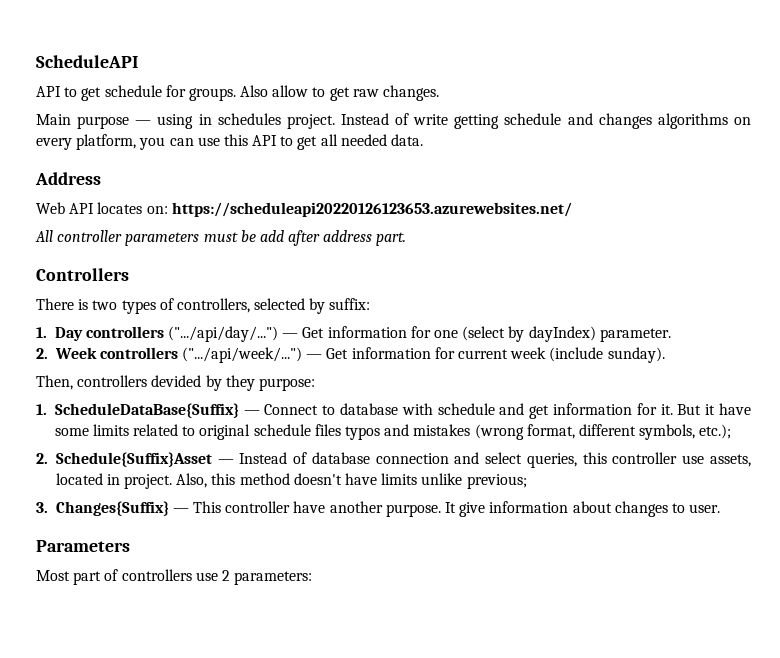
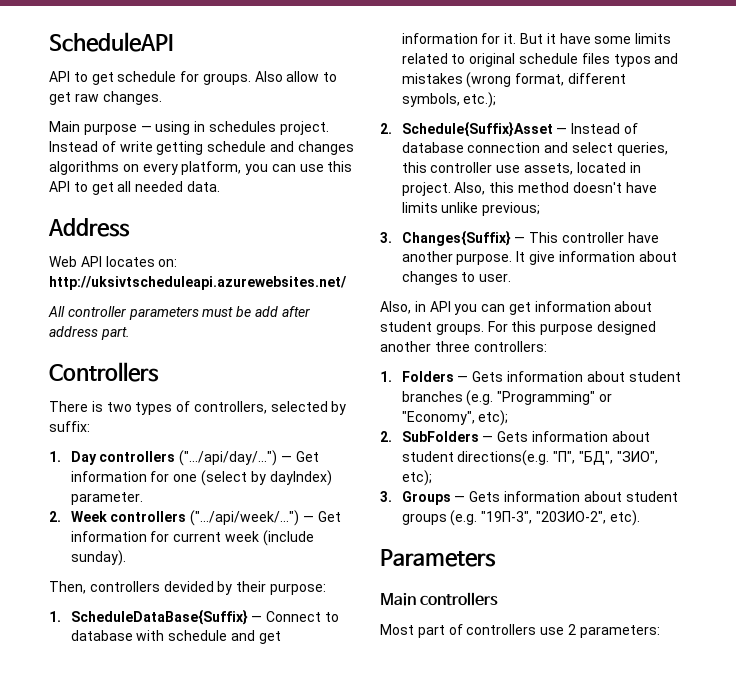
[171,202,572,217] https://scheduleapi20220126123653.azurewebsites.net/ -> [49,276,347,290] http://uksivtscheduleapi.azurewebsites.net/
[225,375,255,391] they -> [236,581,267,592] their
(721, 508) none -> [380,301,653,315] [380,321,656,335] [380,341,547,352] [380,371,681,382] [401,390,613,406] [401,410,509,426] [380,431,650,442] [401,450,658,466] [401,470,432,486] [380,491,678,505] [401,510,640,526] // Also, in API you can get information about student groups. For this purpose designed another three controllers: // 1. Folders — Gets information about student branches (e.g. "Programming" or "Economy", etc); // 2. SubFolders — Gets information about student directions(e.g. "П", "БД", "ЗИО", etc); // 3. Groups — Gets information about student groups (e.g. "19П-3", "20ЗИО-2", etc).
(130, 546) none -> [380,592,499,606] // Main controllers

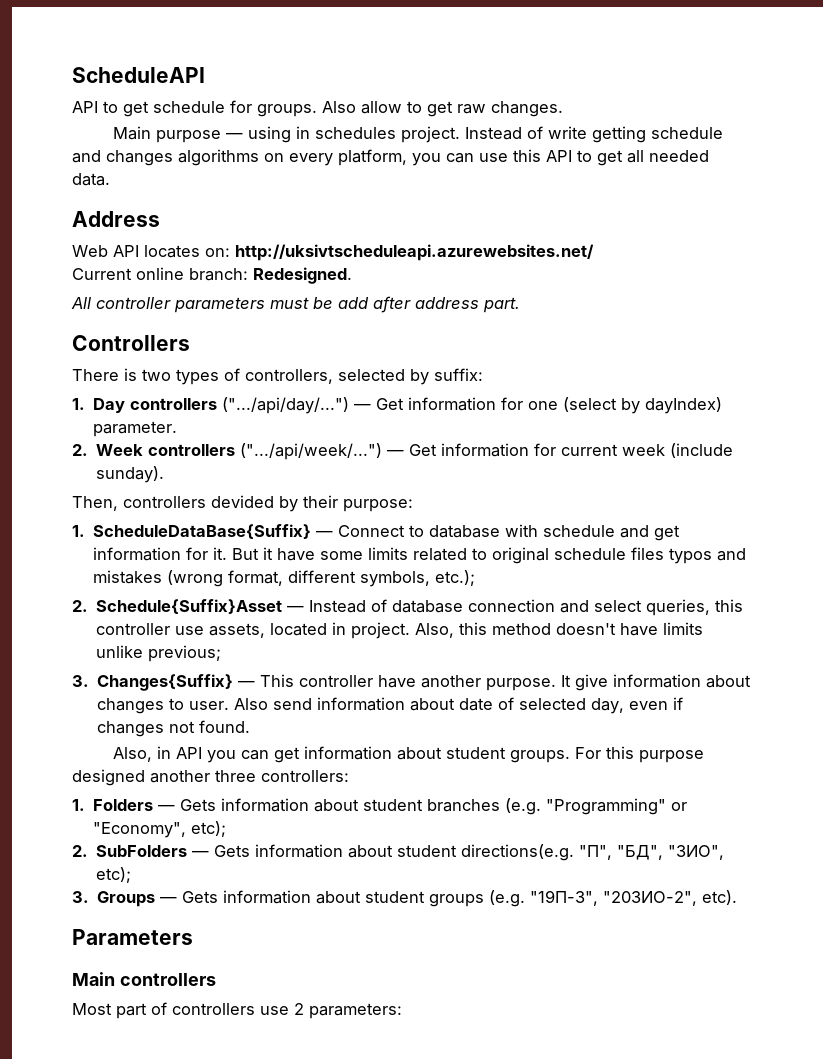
(347, 283) none -> [72,267,352,284] // Current online branch: Redesigned.
(512, 277) none -> [234,697,684,714] [97,720,251,737] Also send information about date of selected day, even if changes not found.

